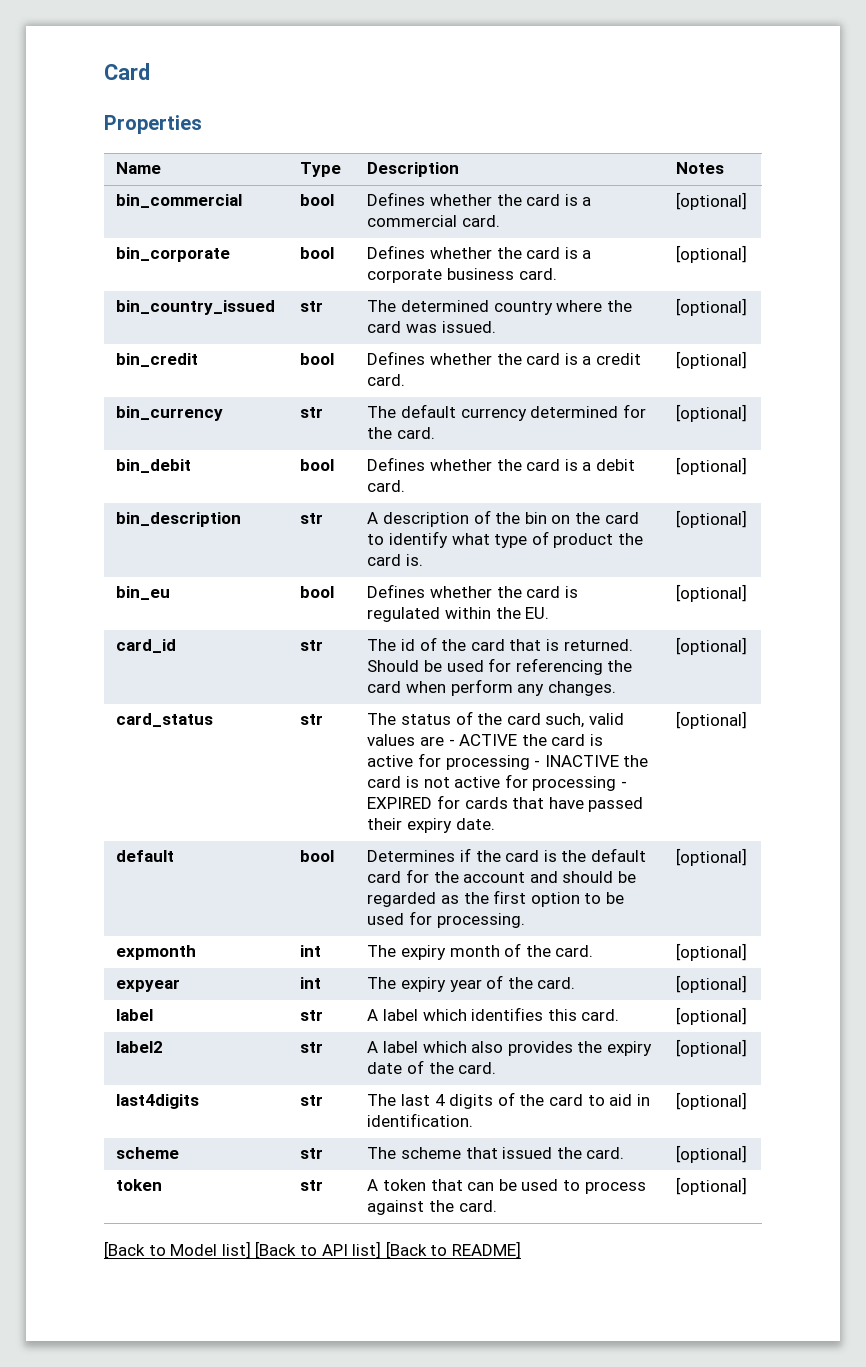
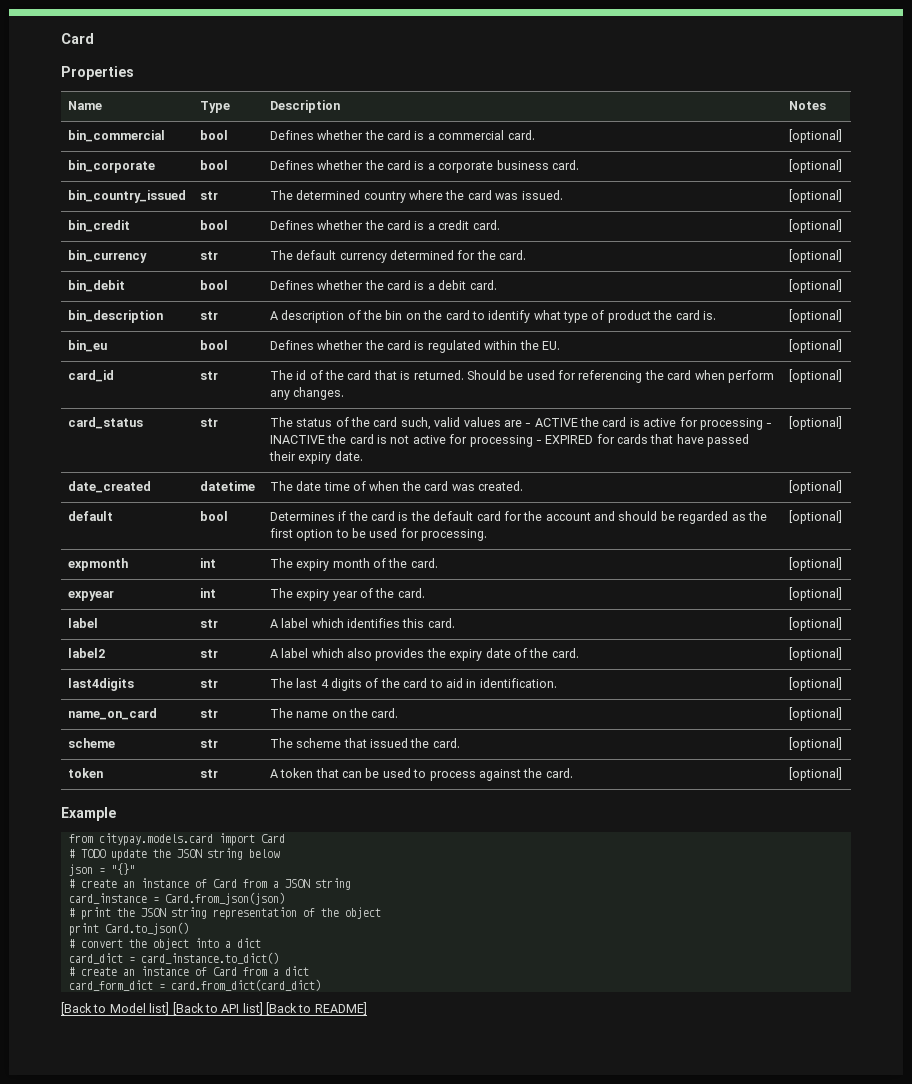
(748, 720) none -> [67,481,151,493] [199,481,255,491] [269,481,523,491] [788,480,842,494] // date_created | datetime | The date time of when the card was created. | [optional]
(748, 1101) none -> [67,708,157,720] [199,709,218,718] [269,708,399,718] [788,707,842,721] // name_on_card | str | The name on the card. | [optional]
(748, 1186) none -> [61,807,116,821] [68,833,285,846] [68,848,280,861] [68,863,135,876] [68,878,351,890] [68,892,285,905] [68,907,381,920] [68,922,189,936] [68,938,261,950] [68,952,279,964] [68,966,309,976] [68,979,321,991] // Example // from citypay.models.card import Card // # TODO update the JSON string below // json = "{}" // # create an instance of Card from a JSON string // card_instance = Card.from_json(json) // # print the JSON string representation of the object // print Card.to_json() // # convert the object into a dict // card_dict = card_instance.to_dict() // # create an instance of Card from a dict // card_form_dict = card.from_dict(card_dict)

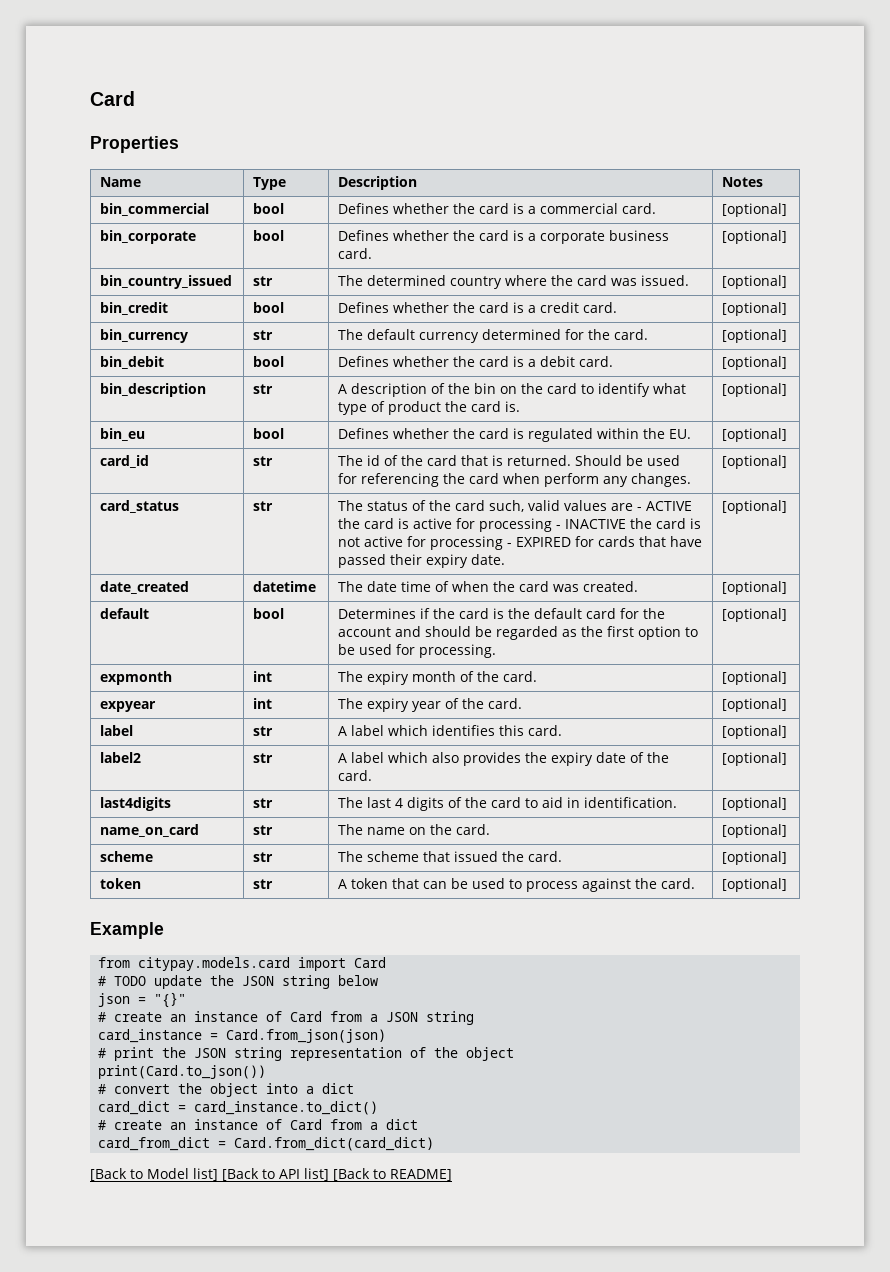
[68,922,189,936] print Card.to_json() -> [98,1065,267,1079] print(Card.to_json())
[68,979,321,991] card_form_dict = card.from_dict(card_dict) -> [98,1137,435,1151] card_from_dict = Card.from_dict(card_dict)

